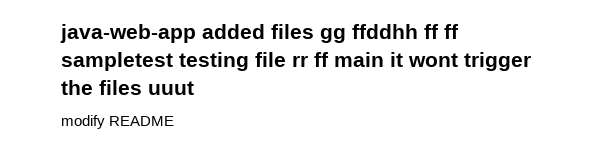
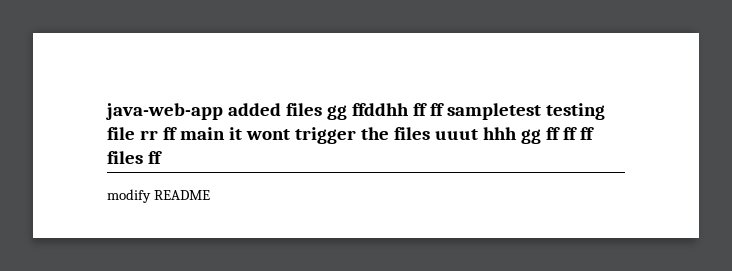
(194, 88) none -> [482,127,594,144] [107,151,162,164] hhh gg ff ff ff files ff

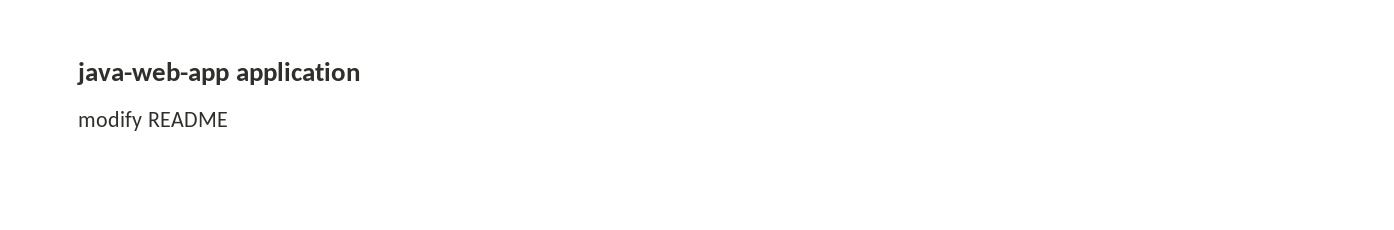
[227,103,605,120] [107,127,594,144] [107,151,162,164] added files gg ffddhh ff ff sampletest testing file rr ff main it wont trigger the files uuut hhh gg ff ff ff files ff -> [236,62,361,85] application

